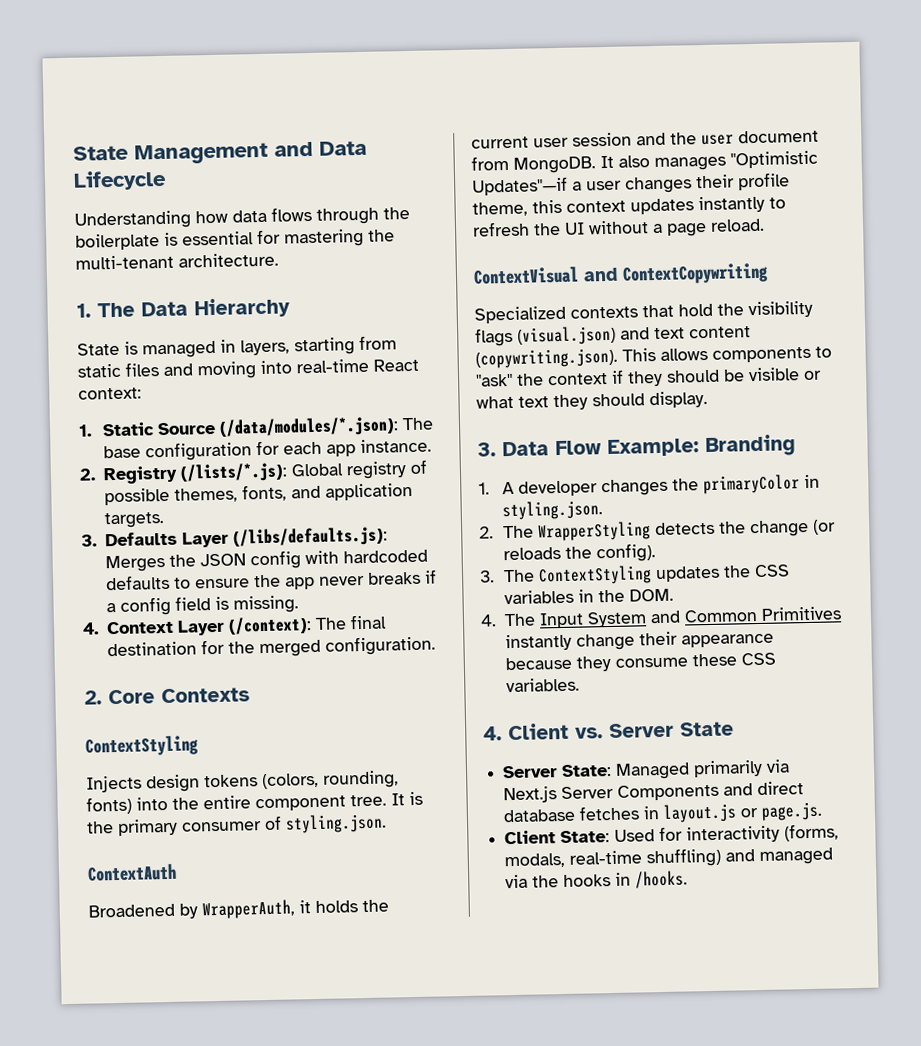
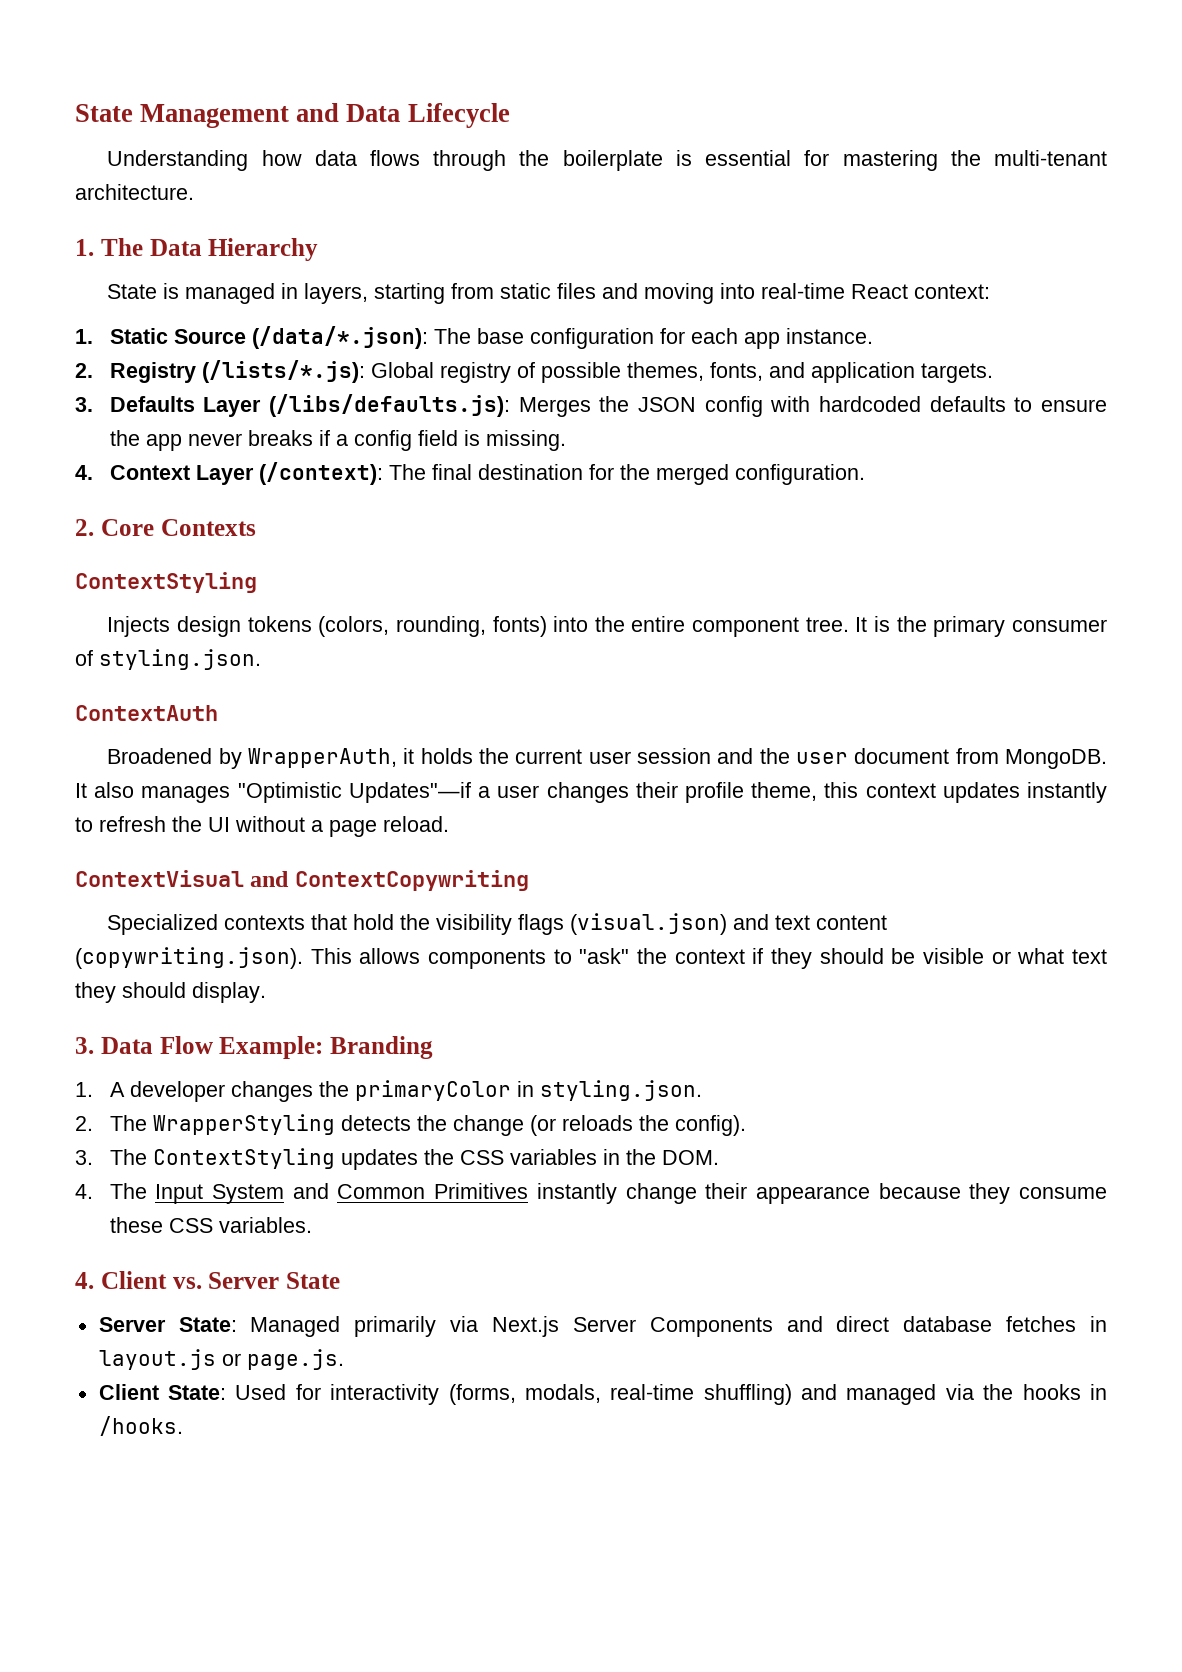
[219,416,400,438] (/data/modules/*.json): -> [251,326,428,349] (/data/*.json):

